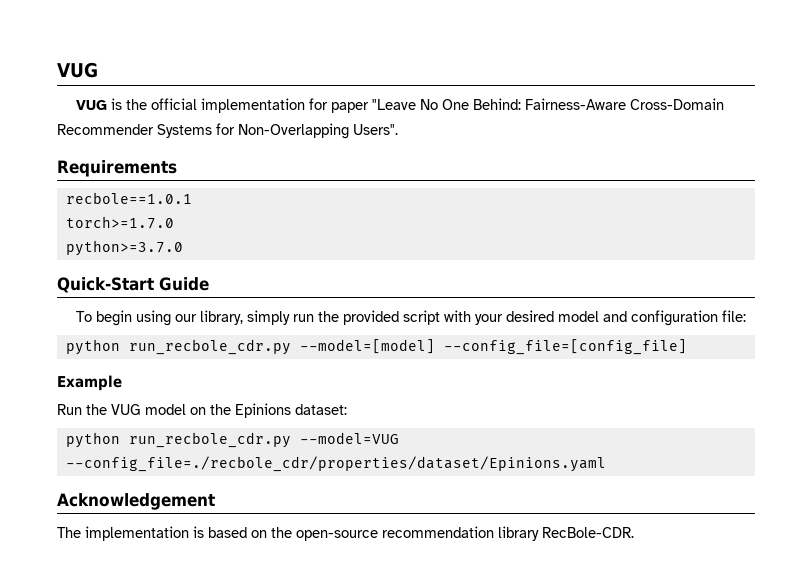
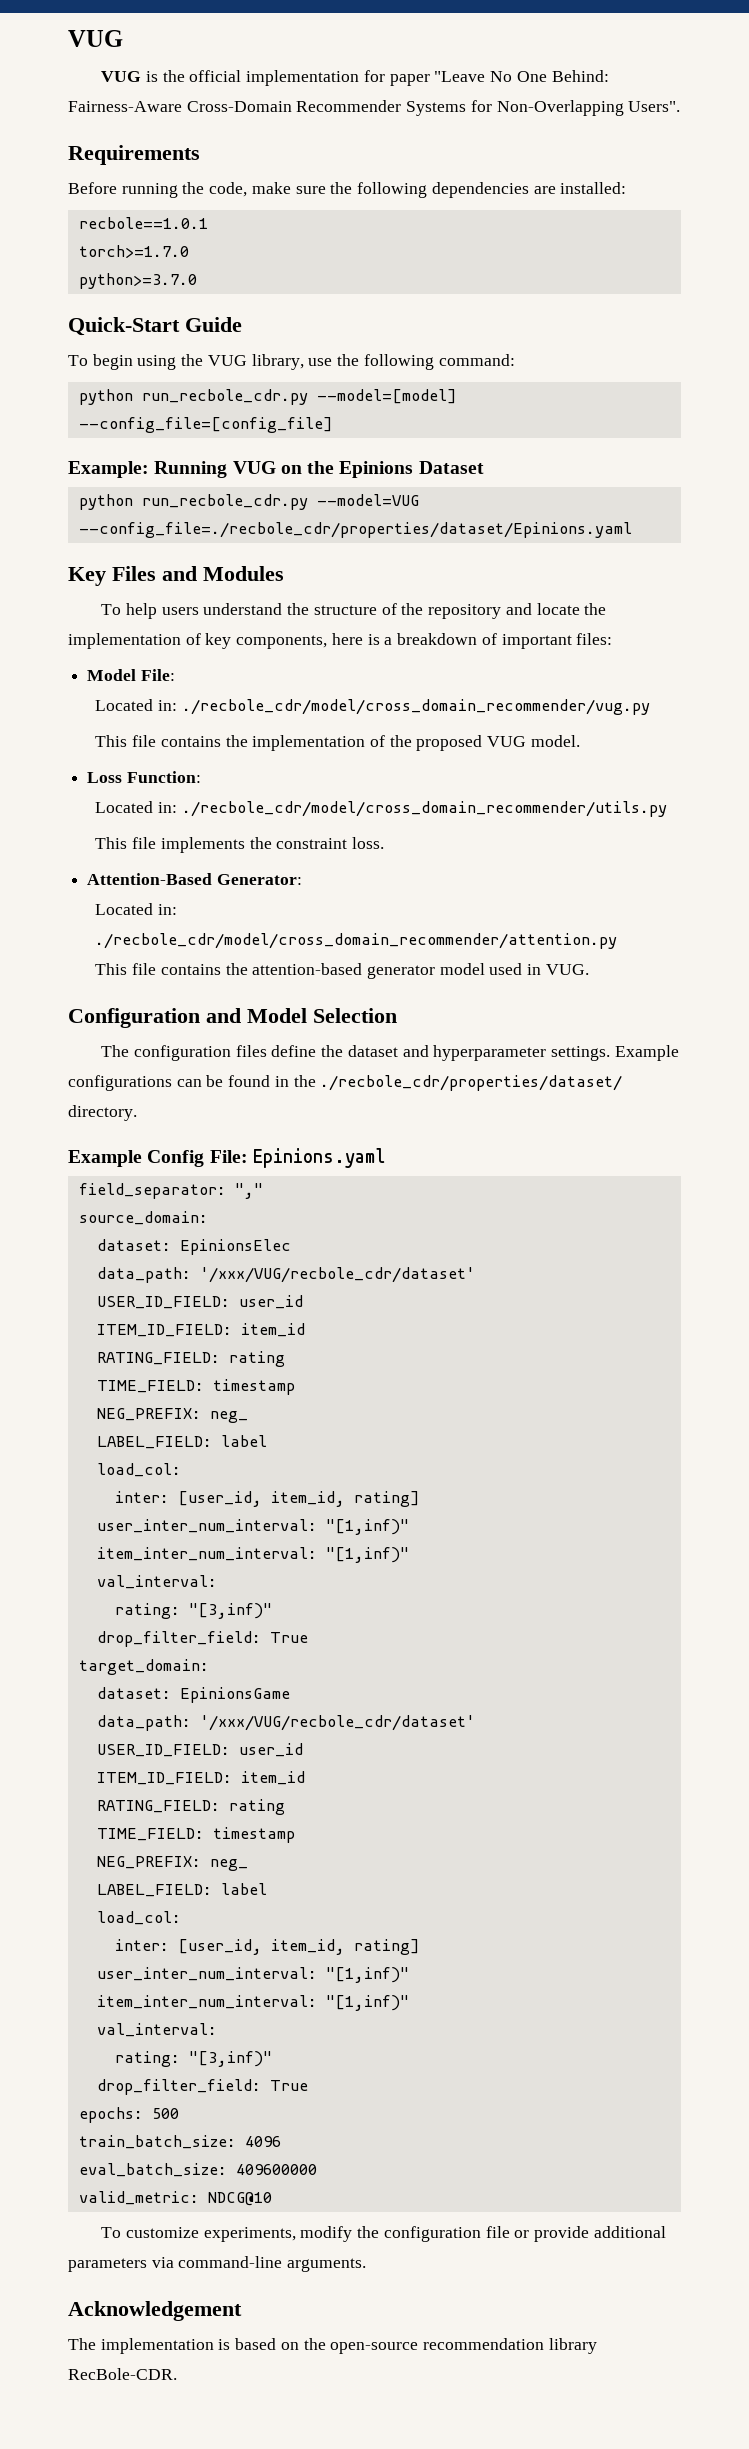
(177, 168) none -> [68,182,627,198] // Before running the code, make sure the following dependencies are installed:
[175,310,747,326] our library, simply run the provided script with your desired model and configuration file: -> [181,354,515,370] the VUG library, use the following command:
[57,375,122,391] [57,404,186,415] Example // Run the VUG model -> [68,461,276,478] Example: Running VUG
[295,404,347,415] dataset: -> [418,461,484,474] Dataset
(606, 464) none -> [68,566,284,586] [101,603,607,619] [68,633,613,649] [87,669,175,681] [95,699,650,715] [95,735,580,751] [87,771,201,783] [95,801,667,817] [95,837,384,853] [87,873,302,885] [95,903,178,915] [95,933,618,949] [95,963,589,979] [68,1008,397,1028] [101,1045,679,1061] [68,1075,623,1091] [68,1105,137,1121] [68,1148,386,1168] [78,1183,263,1199] [78,1211,208,1225] [96,1239,291,1255] [96,1267,475,1283] [96,1295,303,1309] [96,1323,305,1337] [96,1351,285,1367] [96,1379,295,1395] [96,1408,248,1423] [96,1435,267,1449] [96,1463,181,1477] [114,1491,420,1507] [96,1519,409,1535] [96,1547,409,1563] [96,1575,217,1589] [114,1603,272,1619] [96,1631,308,1647] [78,1659,209,1675] [96,1687,290,1703] [96,1715,475,1731] [96,1743,303,1757] [96,1771,305,1785] [96,1799,285,1815] [96,1827,295,1843] [96,1856,248,1871] [96,1883,267,1897] [96,1911,181,1925] [114,1939,420,1955] [96,1967,409,1983] [96,1995,409,2011] [96,2023,217,2037] [114,2051,272,2067] [96,2079,308,2095] [78,2107,179,2123] [78,2135,281,2149] [78,2163,317,2177] [78,2191,272,2206] [101,2226,666,2242] [68,2256,367,2272] // Key Files and Modules // To help users understand the structure of the repository and locate the implementation of key components, here is a breakdown of important files: // Model File: // Located in: ./recbole_cdr/model/cross_domain_recommender/vug.py // This file contains the implementation of the proposed VUG model. // Loss Function: // Located in: ./recbole_cdr/model/cross_domain_recommender/utils.py // This file implements the constraint loss. // Attention-Based Generator: // Located in: ./recbole_cdr/model/cross_domain_recommender/attention.py // This file contains the attention-based generator model used in VUG. // Configuration and Model Selection // The configuration files define the dataset and hyperparameter settings. Example configurations can be found in the ./recbole_cdr/properties/dataset/ directory. // Example Config File: Epinions.yaml // field_separator: "," // source_domain: // dataset: EpinionsElec // data_path: '/xxx/VUG/recbole_cdr/dataset' // USER_ID_FIELD: user_id // ITEM_ID_FIELD: item_id // RATING_FIELD: rating // TIME_FIELD: timestamp // NEG_PREFIX: neg_ // LABEL_FIELD: label // load_col: // inter: [user_id, item_id, rating] // user_inter_num_interval: "[1,inf)" // item_inter_num_interval: "[1,inf)" // val_interval: // rating: "[3,inf)" // drop_filter_field: True // target_domain: // dataset: EpinionsGame // data_path: '/xxx/VUG/recbole_cdr/dataset' // USER_ID_FIELD: user_id // ITEM_ID_FIELD: item_id // RATING_FIELD: rating // TIME_FIELD: timestamp // NEG_PREFIX: neg_ // LABEL_FIELD: label // load_col: // inter: [user_id, item_id, rating] // user_inter_num_interval: "[1,inf)" // item_inter_num_interval: "[1,inf)" // val_interval: // rating: "[3,inf)" // drop_filter_field: True // epochs: 500 // train_batch_size: 4096 // eval_batch_size: 409600000 // valid_metric: NDCG@10 // To customize experiments, modify the configuration file or provide additional parameters via command-line arguments.

